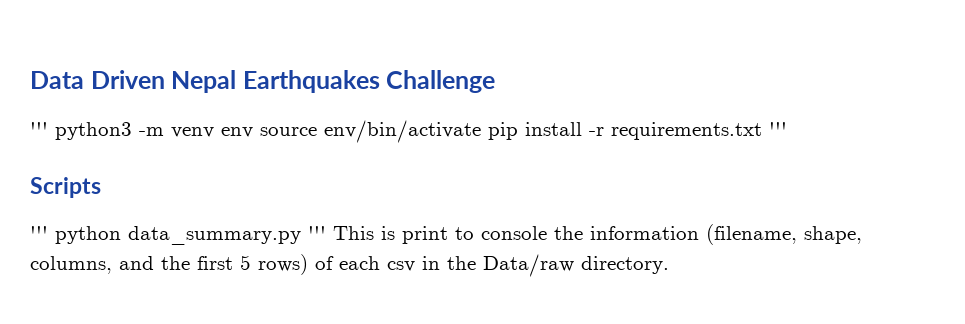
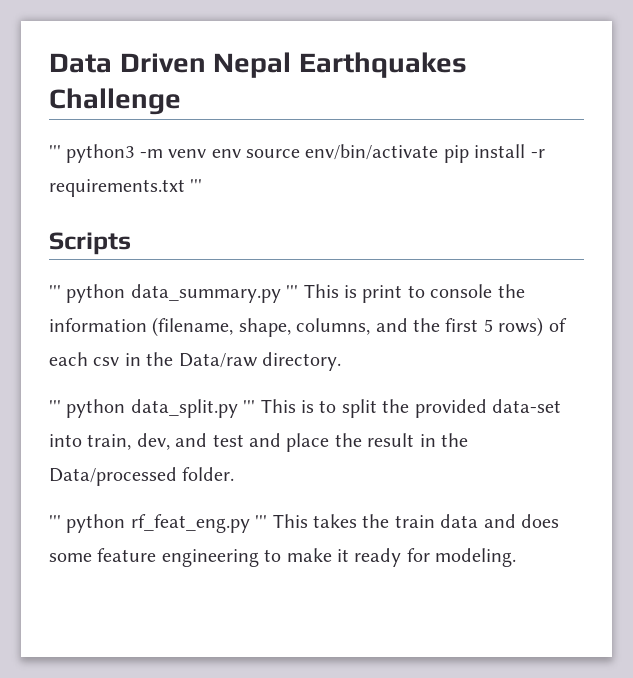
(669, 265) none -> [49,399,561,418] [49,433,468,452] [49,467,235,486] [49,514,559,533] [49,548,517,567] // ''' python data_split.py ''' This is to split the provided data-set into train, dev, and test and place the result in the Data/processed folder. // ''' python rf_feat_eng.py ''' This takes the train data and does some feature engineering to make it ready for modeling.

